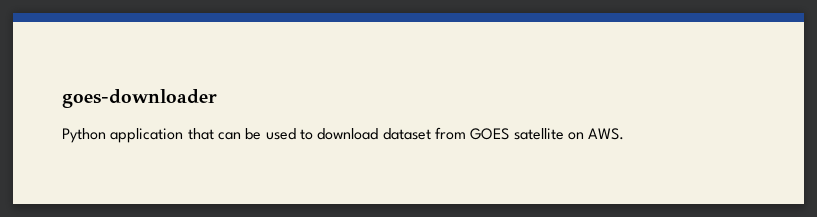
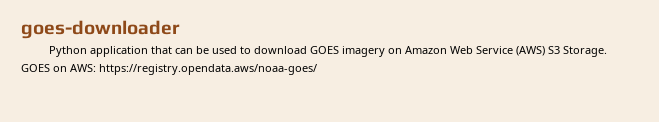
[382,127,625,140] dataset from GOES satellite on AWS. -> [309,46,607,57] [21,64,317,75] GOES imagery on Amazon Web Service (AWS) S3 Storage. // GOES on AWS: https://registry.opendata.aws/noaa-goes/

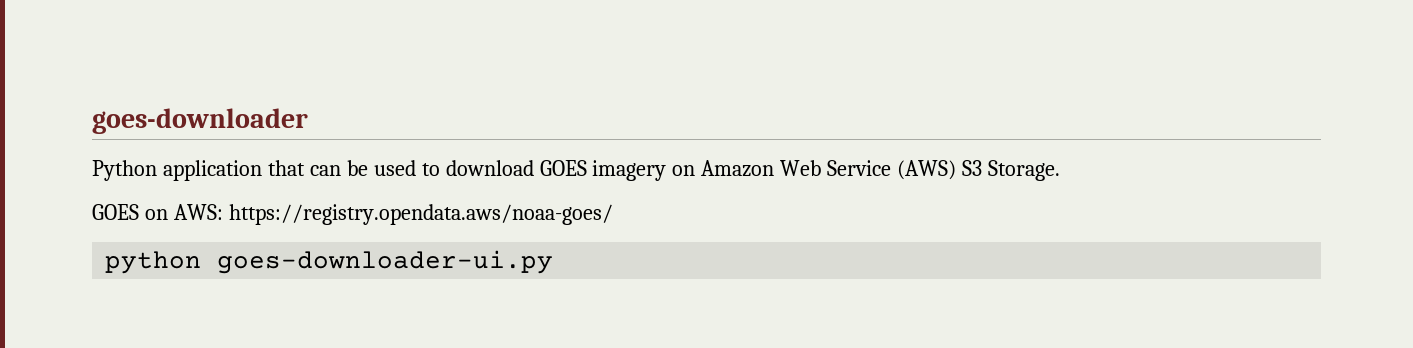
(317, 69) none -> [105,250,554,274] // python goes-downloader-ui.py

